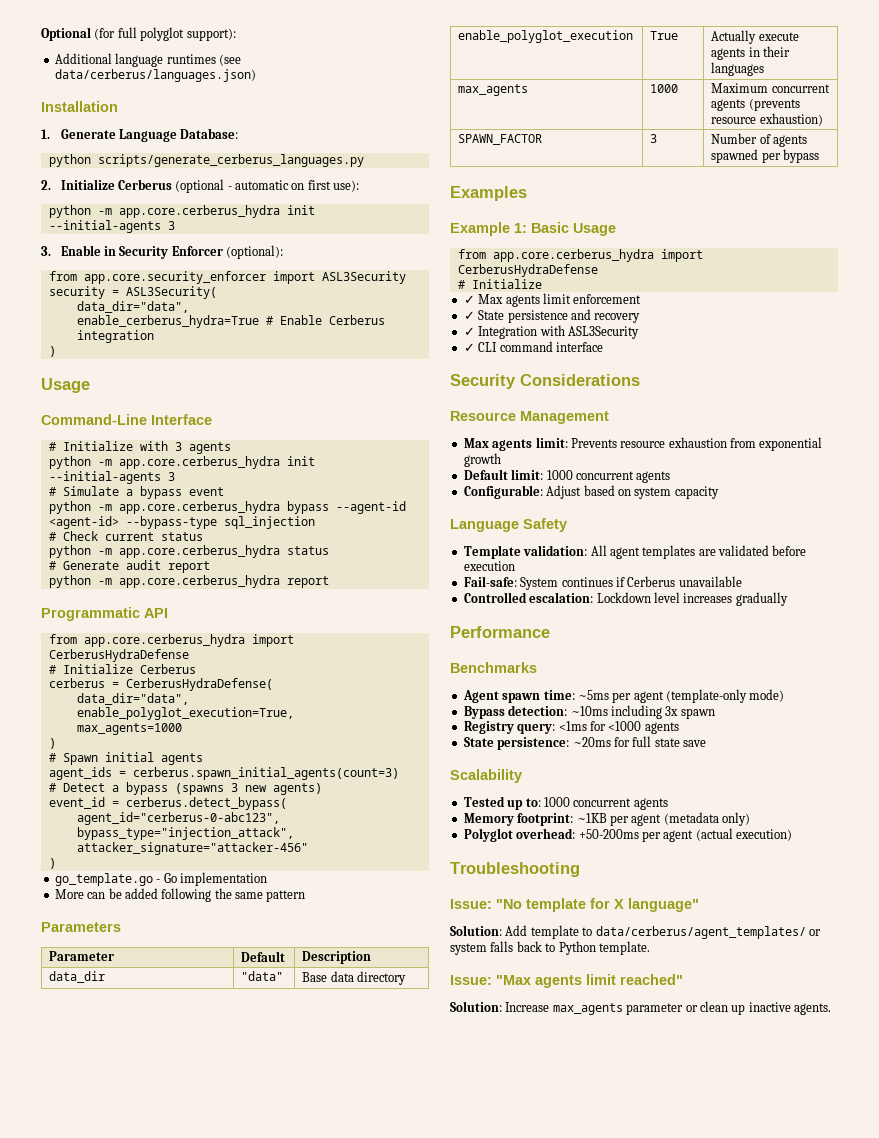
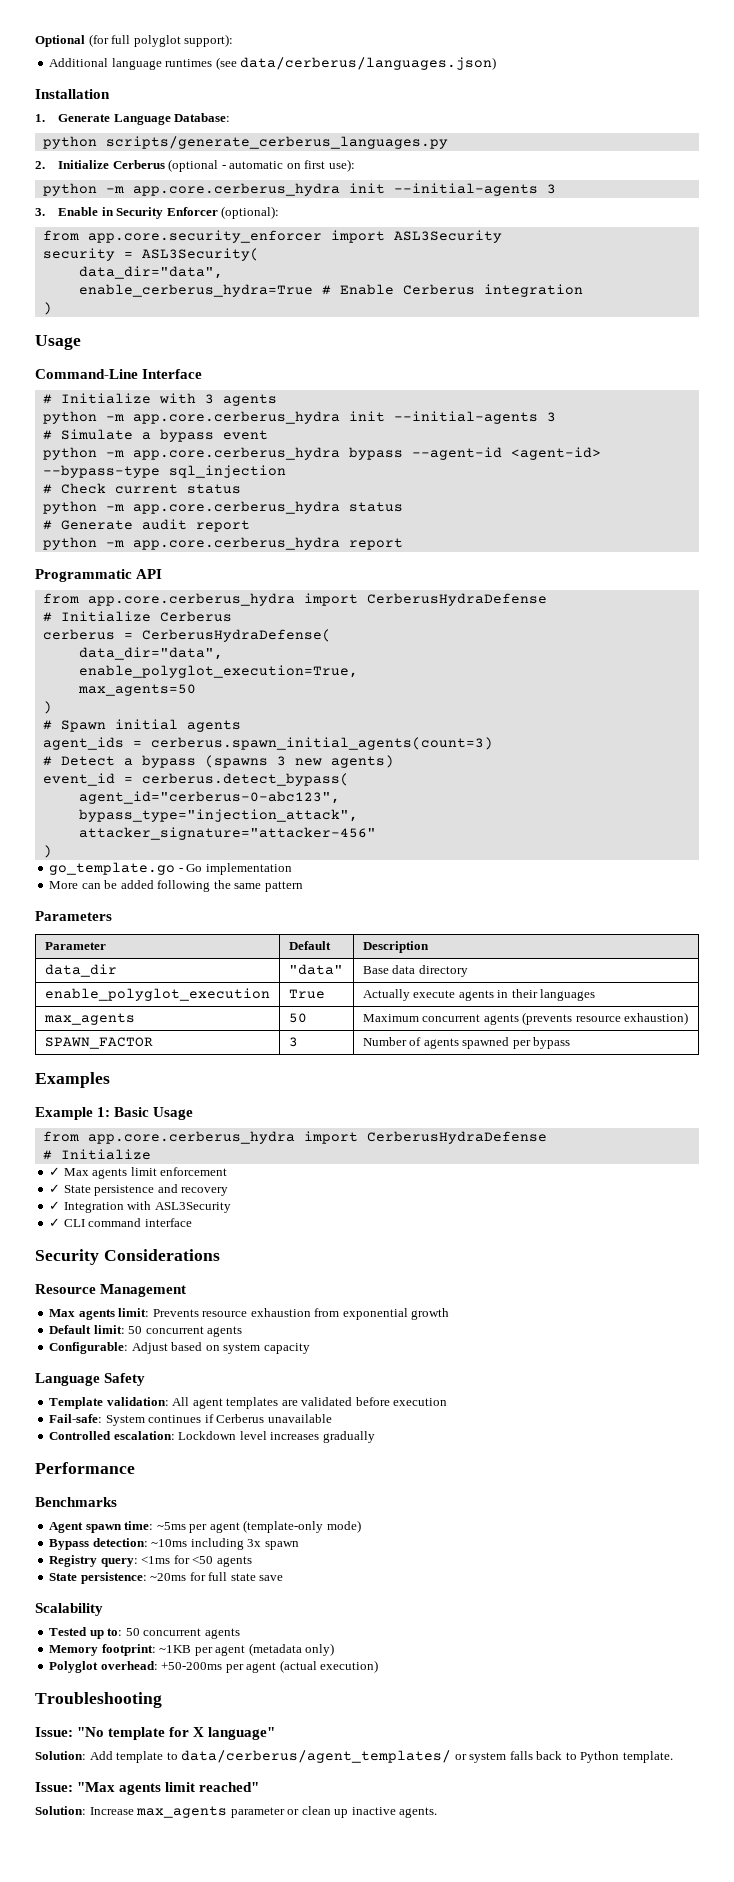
[76,723,182,735] max_agents=1000 -> [77,684,196,696] max_agents=50
[650,84,679,93] 1000 -> [288,1013,307,1023] 50
[546,470,573,480] 1000 -> [128,1326,143,1334] 50
[608,721,642,731] <1000 -> [192,1556,214,1564] <50
[543,797,570,807] 1000 -> [125,1628,140,1636] 50

